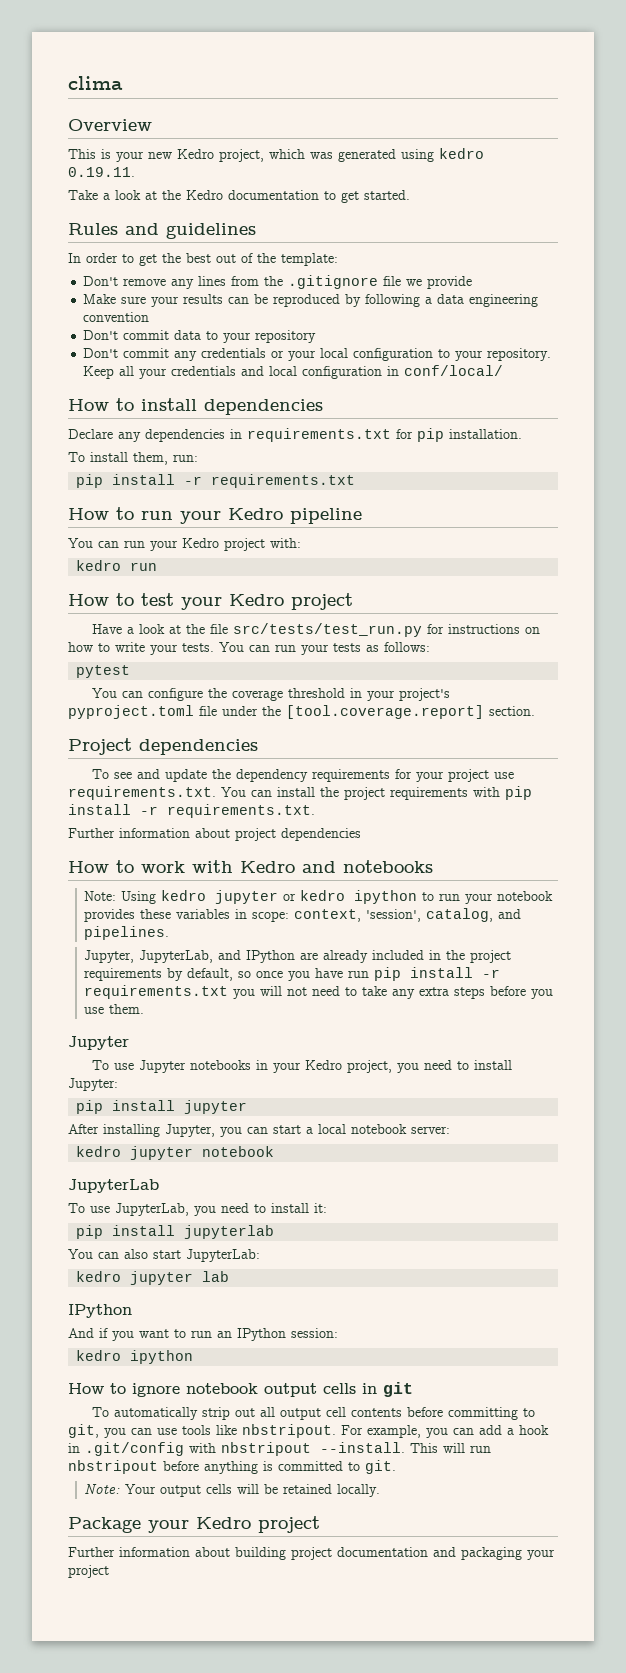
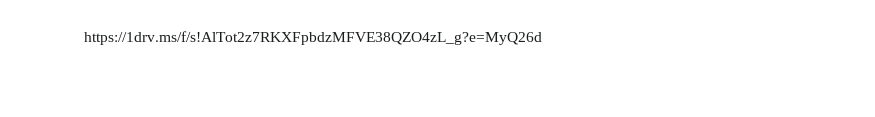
[68,76,123,90] [68,119,152,131] [68,148,484,162] [68,167,135,177] [68,190,410,203] [68,223,256,239] [68,253,338,266] [83,275,473,289] [83,294,539,307] [83,312,150,322] [83,330,317,343] [83,348,552,361] [83,365,504,379] [68,398,323,415] [68,428,522,442] [68,452,198,465] [76,474,356,488] [68,507,362,524] [68,538,301,551] [76,560,158,571] [68,593,353,610] [92,623,541,637] [68,642,430,655] [76,665,131,678] [92,688,451,701] [68,705,535,719] [68,738,258,755] [92,769,515,782] [68,786,532,800] [68,804,315,818] [68,828,361,841] [68,860,433,873] [84,890,554,904] [84,908,522,922] [84,926,170,940] [84,950,512,963] [84,967,501,981] [84,985,554,999] [84,1004,145,1014] [68,1036,129,1050] [92,1060,513,1073] [68,1078,118,1091] [76,1100,248,1114] [68,1124,450,1137] [76,1146,275,1160] [68,1179,159,1193] [68,1203,327,1216] [76,1225,275,1239] [68,1249,260,1262] [76,1271,230,1285] [68,1304,132,1318] [68,1328,338,1341] [76,1350,194,1364] [68,1382,413,1397] [92,1407,536,1420] [68,1424,549,1438] [68,1442,491,1456] [68,1460,396,1474] [84,1483,381,1497] [68,1516,320,1533] [68,1547,555,1560] [68,1565,109,1578] clima // Overview // This is your new Kedro project, which was generated using kedro 0.19.11. // Take a look at the Kedro documentation to get started. // Rules and guidelines // In order to get the best out of the template: // Don't remove any lines from the .gitignore file we provide // Make sure your results can be reproduced by following a data engineering convention // Don't commit data to your repository // Don't commit any credentials or your local configuration to your repository. Keep all your credentials and local configuration in conf/local/ // How to install dependencies // Declare any dependencies in requirements.txt for pip installation. // To install them, run: // pip install -r requirements.txt // How to run your Kedro pipeline // You can run your Kedro project with: // kedro run // How to test your Kedro project // Have a look at the file src/tests/test_run.py for instructions on how to write your tests. You can run your tests as follows: // pytest // You can configure the coverage threshold in your project's pyproject.toml file under the [tool.coverage.report] section. // Project dependencies // To see and update the dependency requirements for your project use requirements.txt. You can install the project requirements with pip install -r requirements.txt. // Further information about project dependencies // How to work with Kedro and notebooks // Note: Using kedro jupyter or kedro ipython to run your notebook provides these variables in scope: context, 'session', catalog, and pipelines. // Jupyter, JupyterLab, and IPython are already included in the project requirements by default, so once you have run pip install -r requirements.txt you will not need to take any extra steps before you use them. // Jupyter // To use Jupyter notebooks in your Kedro project, you need to install Jupyter: // pip install jupyter // After installing Jupyter, you can start a local notebook server: // kedro jupyter notebook // JupyterLab // To use JupyterLab, you need to install it: // pip install jupyterlab // You can also start JupyterLab: // kedro jupyter lab // IPython // And if you want to run an IPython session: // kedro ipython // How to ignore notebook output cells in git // To automatically strip out all output cell contents before committing to git, you can use tools like nbstripout. For example, you can add a hook in .git/config with nbstripout --install. This will run nbstripout before anything is committed to git. // Note: Your output cells will be retained locally. // Package your Kedro project // Further information about building project documentation and packaging your project -> [84,31,542,45] https://1drv.ms/f/s!AlTot2z7RKXFpbdzMFVE38QZO4zL_g?e=MyQ26d

